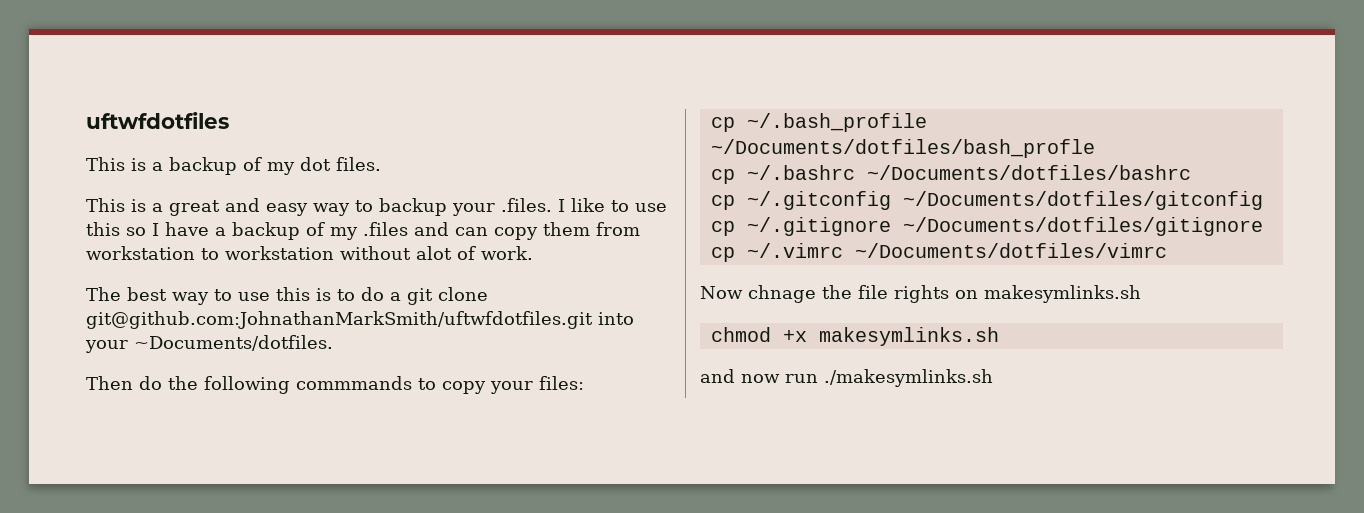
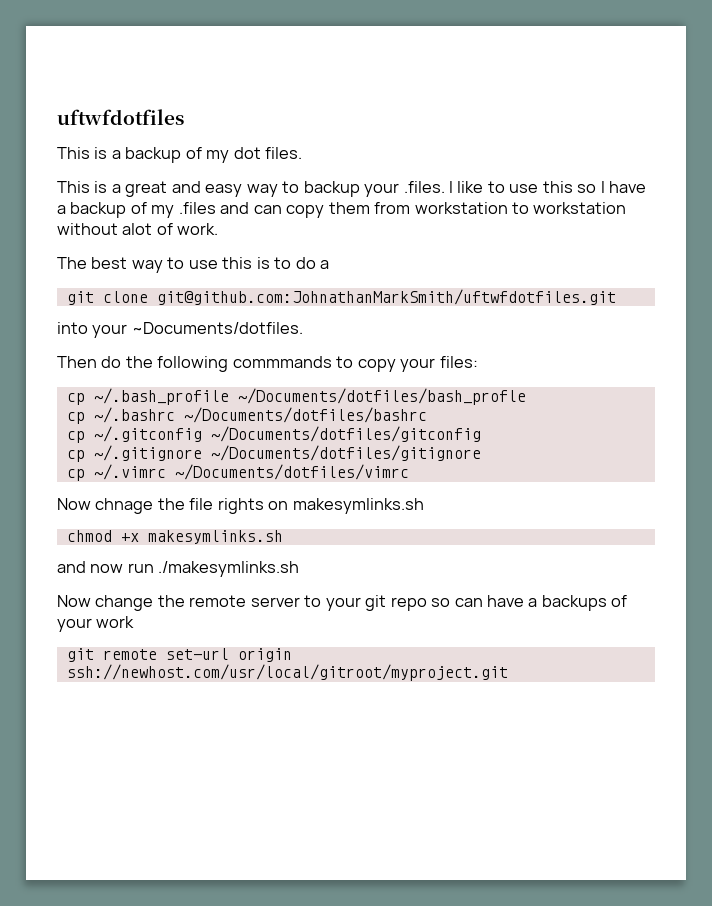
(401, 296) none -> (330, 264) //
(593, 320) none -> (616, 297) //
(993, 378) none -> [57,595,628,611] [57,616,135,632] [66,648,292,662] [66,664,508,681] // Now change the remote server to your git repo so can have a backups of your work // git remote set-url origin ssh://newhost.com/usr/local/gitroot/myproject.git

